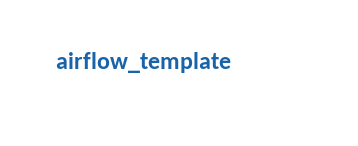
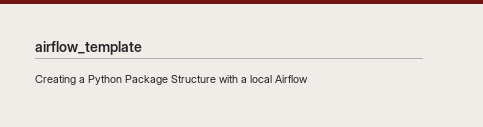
(231, 62) none -> [35,75,308,85] // Creating a Python Package Structure with a local Airflow

